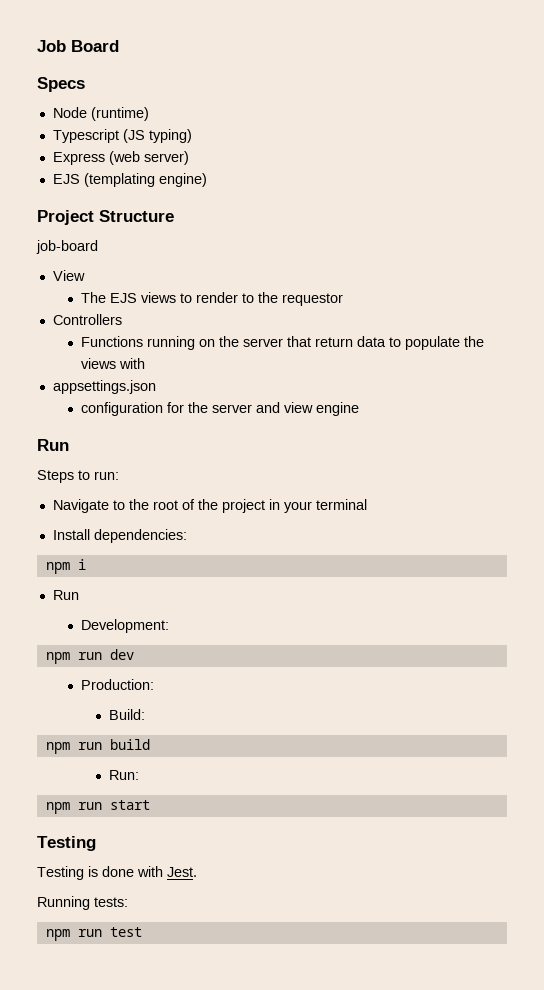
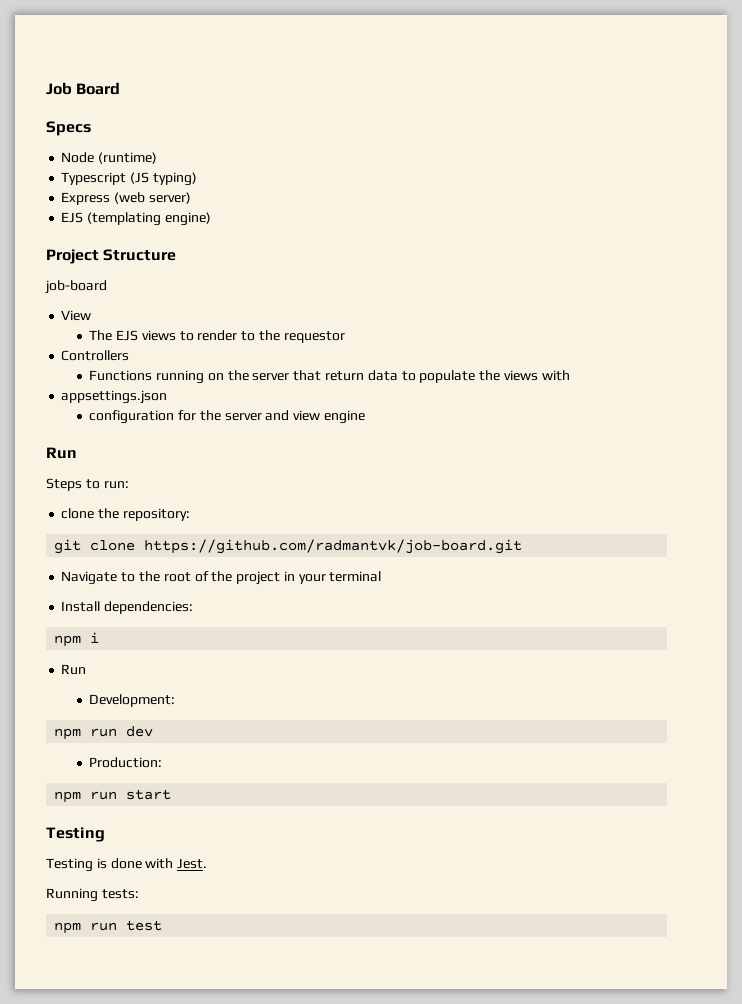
(119, 475) none -> [61,508,190,521] [54,539,523,554] // clone the repository: // git clone https://github.com/radmantvk/job-board.git
[109,709,146,720] [45,739,150,754] [109,770,140,780] // Build: // npm run build // Run: -> (163, 762) none

